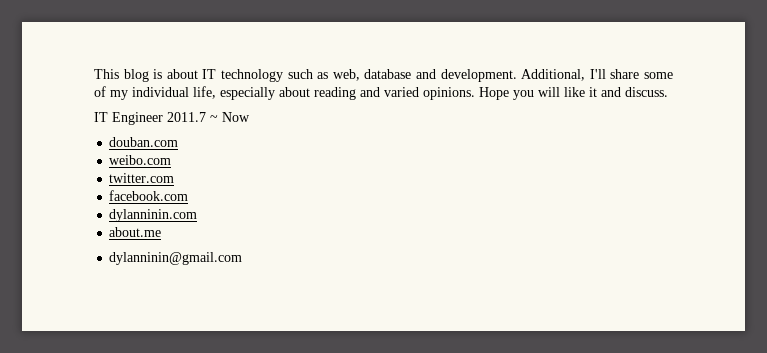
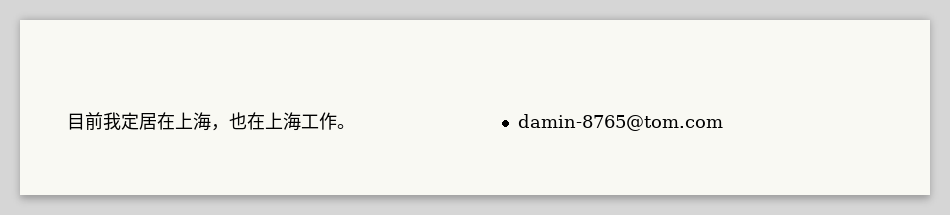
[94,69,674,82] [94,86,668,100] [94,112,250,125] [109,137,179,147] [109,155,172,165] [109,173,175,183] [109,190,189,201] [109,209,198,222] [109,227,162,237] [109,252,243,265] This blog is about IT technology such as web, database and development. Additional, I'll share some of my individual life, especially about reading and varied opinions. Hope you will like it and discuss. // IT Engineer 2011.7 ~ Now // douban.com // weibo.com // twitter.com // facebook.com // dylanninin.com // about.me // dylanninin@gmail.com -> [67,112,356,131] [517,114,723,131] 目前我定居在上海，也在上海工作。 // damin-8765@tom.com

